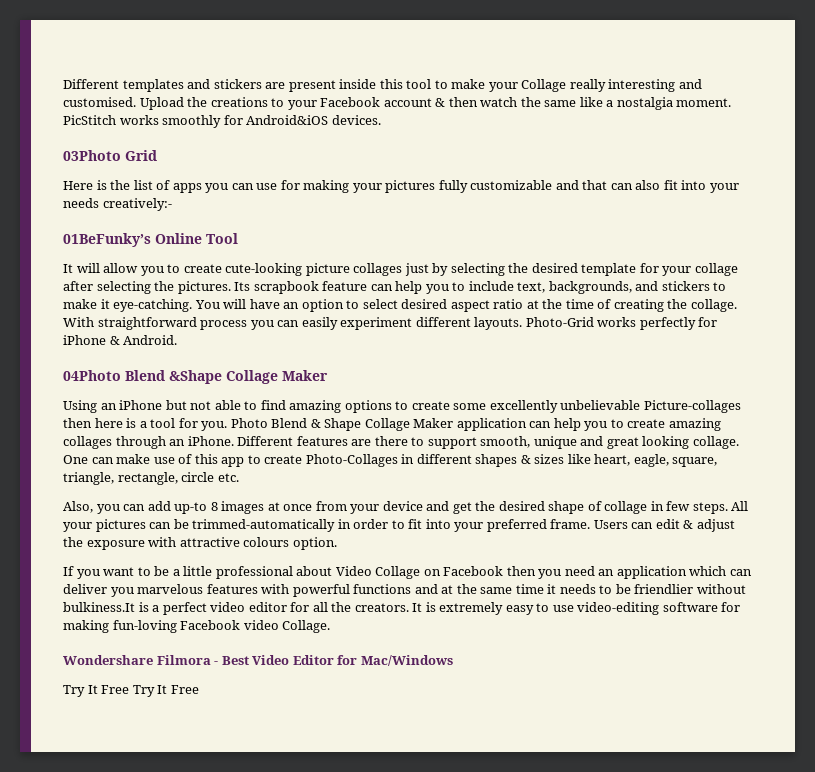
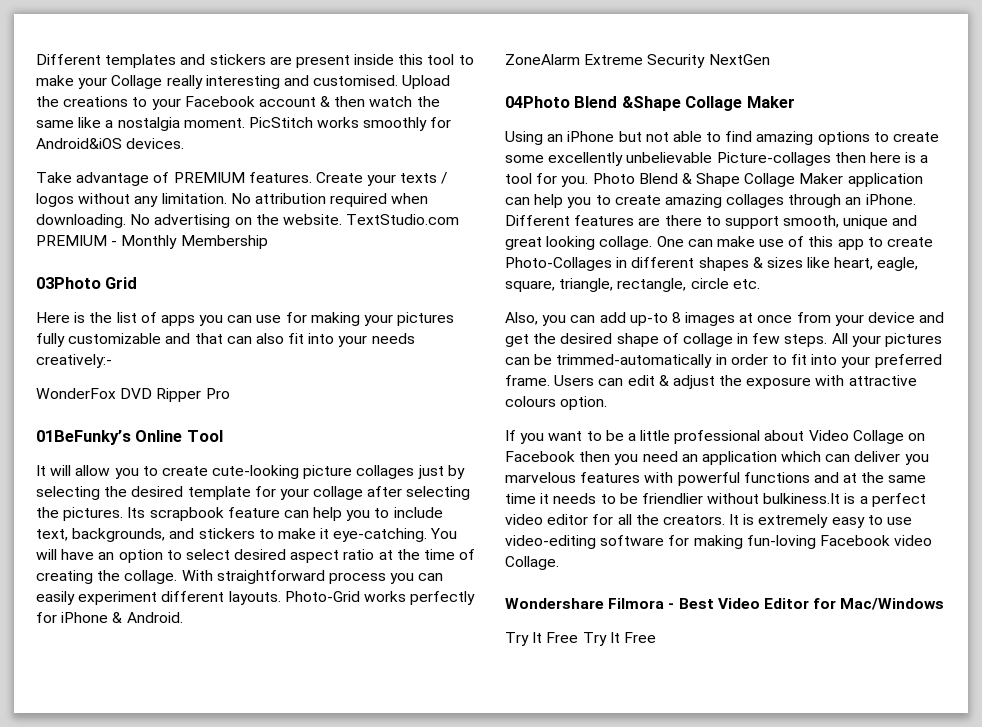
(381, 120) none -> [36,172,448,186] [36,193,429,207] [36,214,460,228] [36,235,268,249] // Take advantage of PREMIUM features. Create your texts / logos without any limitation. No attribution required when downloading. No advertising on the website. TextStudio.com PREMIUM - Monthly Membership
(172, 204) none -> [36,388,230,402] // WonderFox DVD Ripper Pro
(178, 340) none -> [505,54,770,68] // ZoneAlarm Extreme Security NextGen

